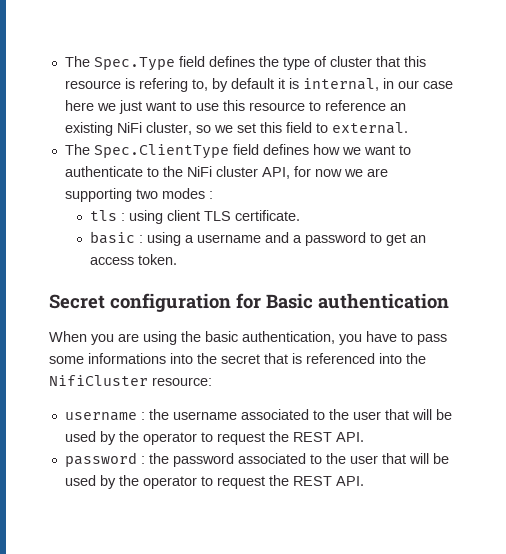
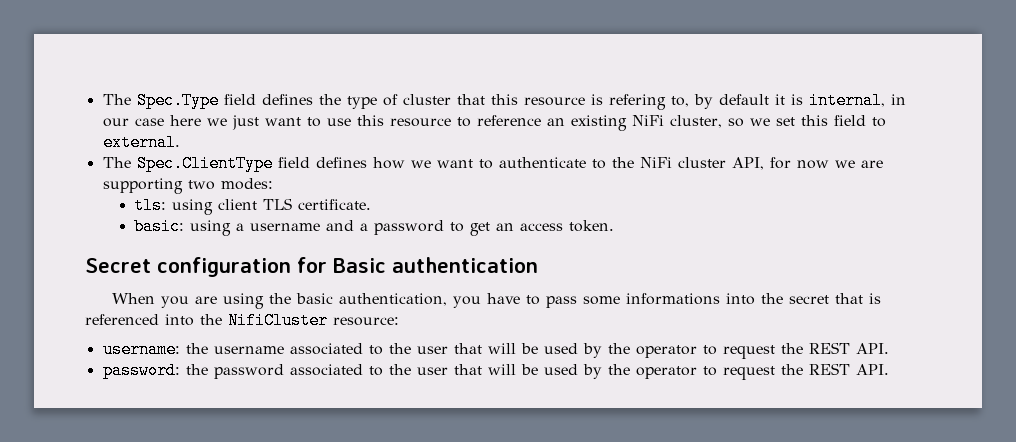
[161,188,213,199] [90,210,126,221] modes : // tls : -> [220,178,273,190] [134,197,167,214] modes: // tls:
[90,231,144,244] basic : -> [134,218,185,235] basic:
[64,412,145,421] username : -> [102,341,180,358] username:
[64,452,145,467] password : -> [102,362,180,379] password:

